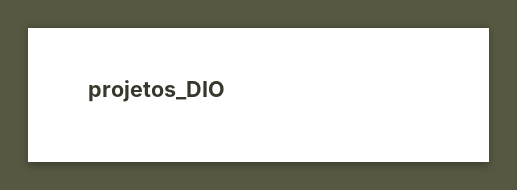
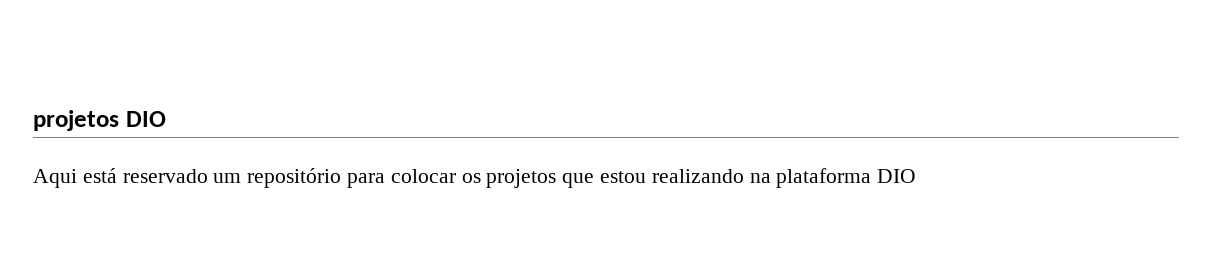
[88,80,225,102] projetos_DIO -> [33,110,166,131] [33,168,917,188] projetos DIO // Aqui está reservado um repositório para colocar os projetos que estou realizando na plataforma DIO

